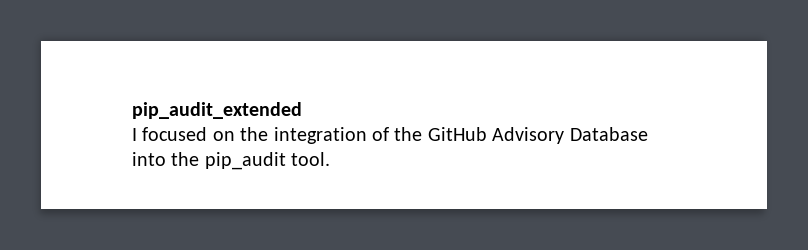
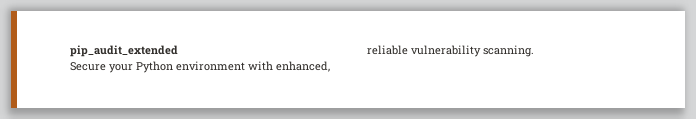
[132,127,648,144] [132,152,331,170] I focused on the integration of the GitHub Advisory Database into the pip_audit tool. -> [70,61,330,73] [367,45,534,57] Secure your Python environment with enhanced, reliable vulnerability scanning.

